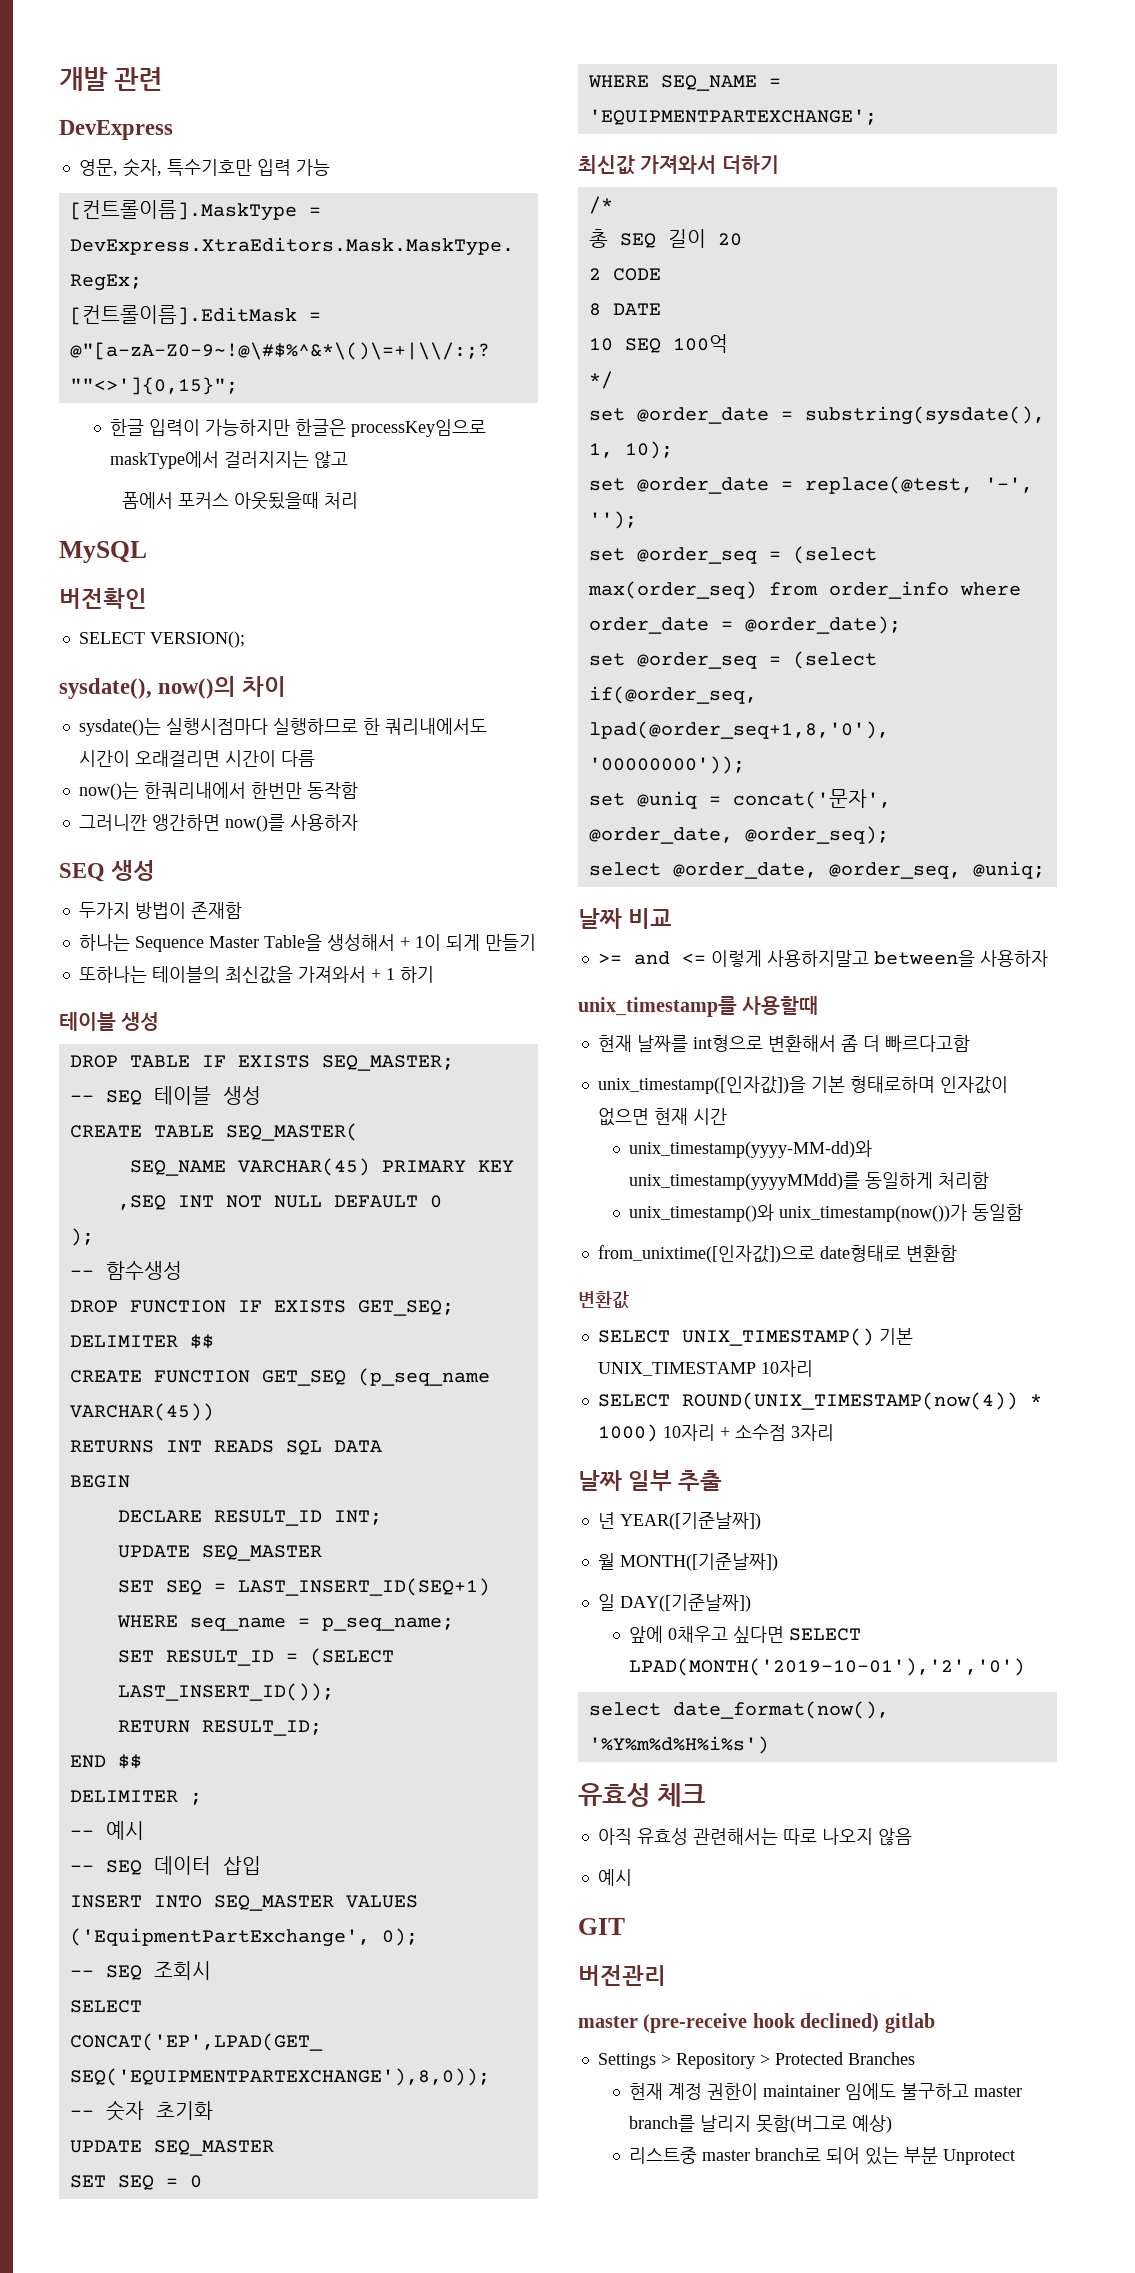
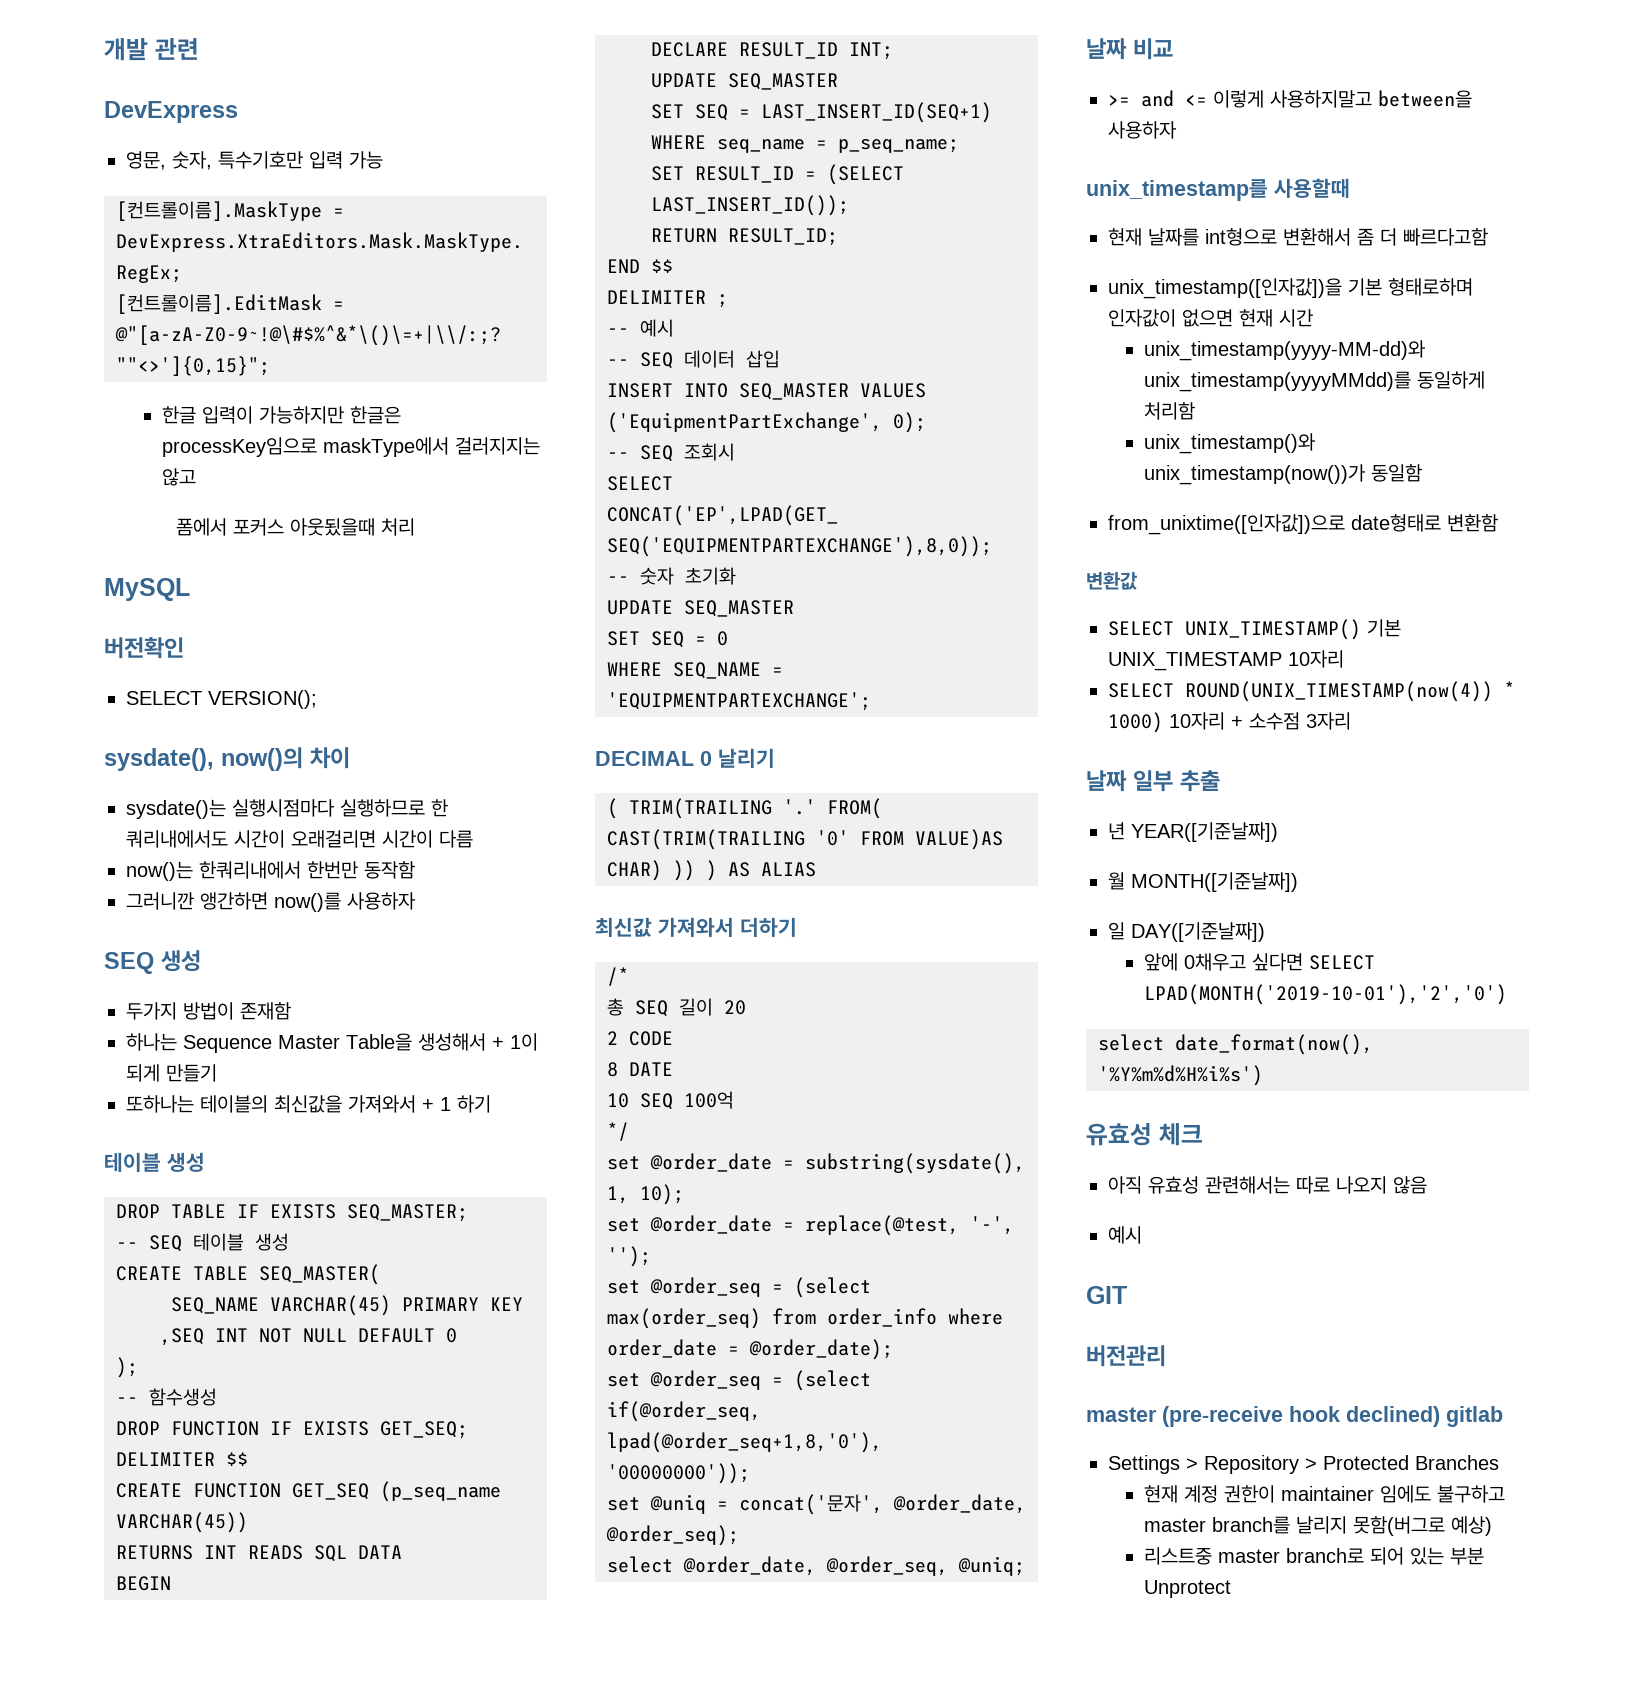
(877, 117) none -> [595,748,775,768] [607,798,882,819] [607,829,1003,850] [607,860,816,881] // DECIMAL 0 날리기 // ( TRIM(TRAILING '.' FROM( CAST(TRIM(TRAILING '0' FROM VALUE)AS CHAR) )) ) AS ALIAS

